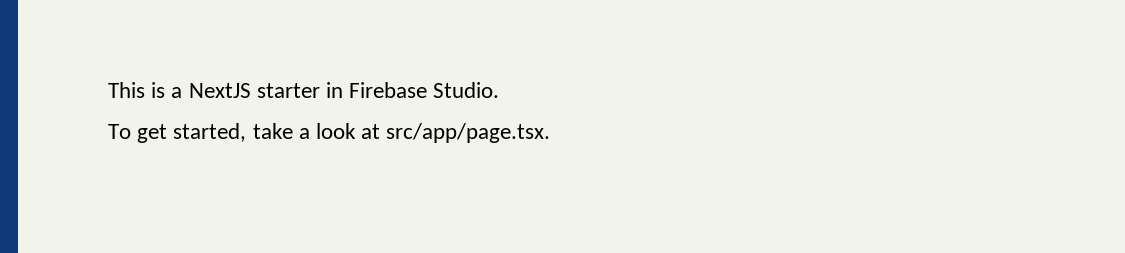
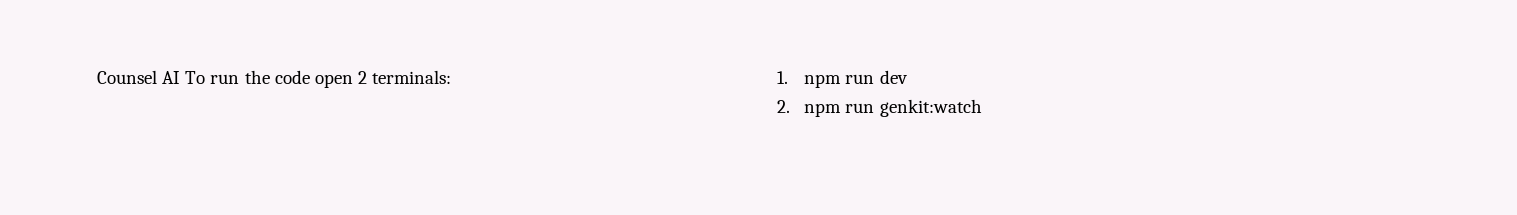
[108,82,500,98] [108,123,551,143] This is a NextJS starter in Firebase Studio. // To get started, take a look at src/app/page.tsx. -> [97,70,452,88] [777,70,908,88] [777,99,982,117] Counsel AI To run the code open 2 terminals: // 1. npm run dev // 2. npm run genkit:watch

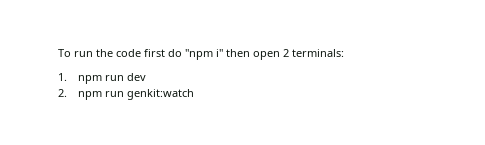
[97,70,181,84] Counsel AI -> (58, 53) none
(310, 77) none -> [144,49,250,60] first do "npm i" then

